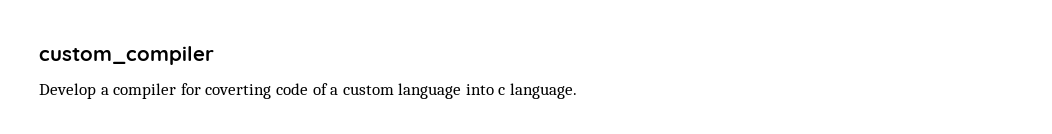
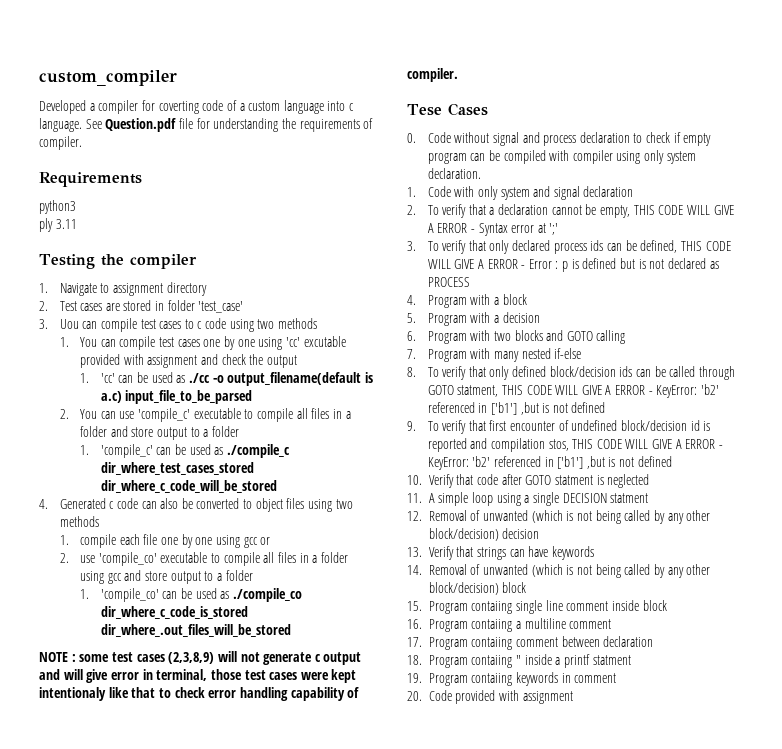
[39,83,96,99] Develop -> [39,100,86,114] Developed
(578, 91) none -> [85,118,374,132] [39,136,82,150] [39,172,142,187] [39,200,76,214] [39,218,77,232] [39,254,197,269] [39,282,207,296] [39,300,244,313] [39,318,318,332] [59,336,346,350] [80,354,298,368] [80,372,373,386] [100,390,253,404] [59,408,351,422] [80,426,240,440] [80,444,289,458] [100,462,254,475] [100,480,277,493] [39,498,353,512] [59,516,99,527] [59,534,271,548] [59,552,348,566] [80,570,253,584] [80,588,302,602] [100,606,248,619] [100,624,291,637] [39,651,362,665] [39,669,357,683] [39,687,360,701] [407,68,458,82] [407,103,488,116] [407,132,712,146] [427,150,696,164] [427,168,481,179] [407,186,634,200] [407,204,734,218] [427,223,559,236] [407,240,731,254] [427,258,719,272] [427,277,470,287] [407,294,527,308] [407,312,540,326] [407,330,626,344] [407,348,582,362] [407,366,736,380] [427,384,720,398] [427,402,606,415] [407,420,711,434] [427,438,724,452] [427,456,672,470] [407,474,650,488] [407,492,649,506] [407,510,711,524] [428,528,540,541] [407,546,594,560] [407,564,711,578] [428,582,527,595] [407,600,667,614] [407,618,612,632] [407,636,654,650] [407,654,631,668] [407,672,617,686] [407,690,573,704] See Question.pdf file for understanding the requirements of compiler. // Requirements // python3 // ply 3.11 // Testing the compiler // 1. Navigate to assignment directory // 2. Test cases are stored in folder 'test_case' // 3. Uou can compile test cases to c code using two methods // 1. You can compile test cases one by one using 'cc' excutable provided with assignment and check the output // 1. 'cc' can be used as ./cc -o output_filename(default is a.c) input_file_to_be_parsed // 2. You can use 'compile_c' executable to compile all files in a folder and store output to a folder // 1. 'compile_c' can be used as ./compile_c dir_where_test_cases_stored dir_where_c_code_will_be_stored // 4. Generated c code can also be converted to object files using two methods // 1. compile each file one by one using gcc or // 2. use 'compile_co' executable to compile all files in a folder using gcc and store output to a folder // 1. 'compile_co' can be used as ./compile_co dir_where_c_code_is_stored dir_where_.out_files_will_be_stored // NOTE : some test cases (2,3,8,9) will not generate c output and will give error in terminal, those test cases were kept intentionaly like that to check error handling capability of compiler. // Tese Cases // 0. Code without signal and process declaration to check if empty program can be compiled with compiler using only system declaration. // 1. Code with only system and signal declaration // 2. To verify that a declaration cannot be empty, THIS CODE WILL GIVE A ERROR - Syntax error at ';' // 3. To verify that only declared process ids can be defined, THIS CODE WILL GIVE A ERROR - Error : p is defined but is not declared as PROCESS // 4. Program with a block // 5. Program with a decision // 6. Program with two blocks and GOTO calling // 7. Program with many nested if-else // 8. To verify that only defined block/decision ids can be called through GOTO statment, THIS CODE WILL GIVE A ERROR - KeyError: 'b2' referenced in ['b1'] ,but is not defined // 9. To verify that first encounter of undefined block/decision id is reported and compilation stos, THIS CODE WILL GIVE A ERROR - KeyError: 'b2' referenced in ['b1'] ,but is not defined // 10. Verify that code after GOTO statment is neglected // 11. A simple loop using a single DECISION statment // 12. Removal of unwanted (which is not being called by any other block/decision) decision // 13. Verify that strings can have keywords // 14. Removal of unwanted (which is not being called by any other block/decision) block // 15. Program contaiing single line comment inside block // 16. Program contaiing a multiline comment // 17. Program contaiing comment between declaration // 18. Program contaiing " inside a printf statment // 19. Program contaiing keywords in comment // 20. Code provided with assignment

